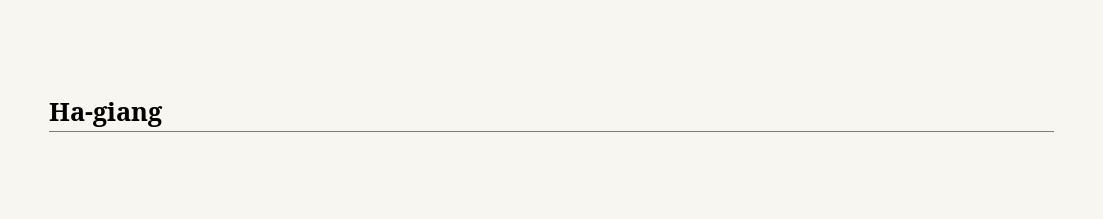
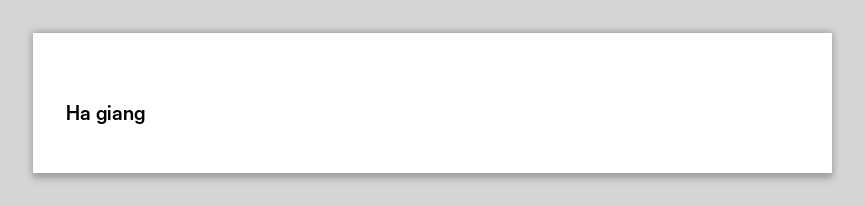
[49,102,163,127] Ha-giang -> [66,105,146,124] Ha giang

